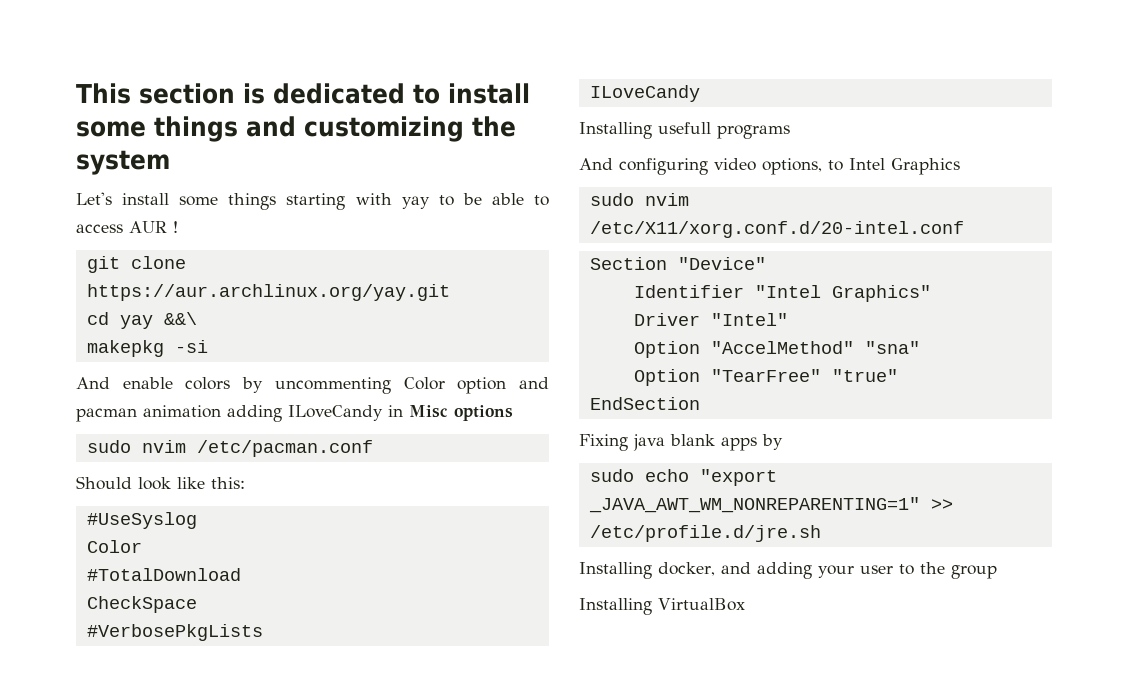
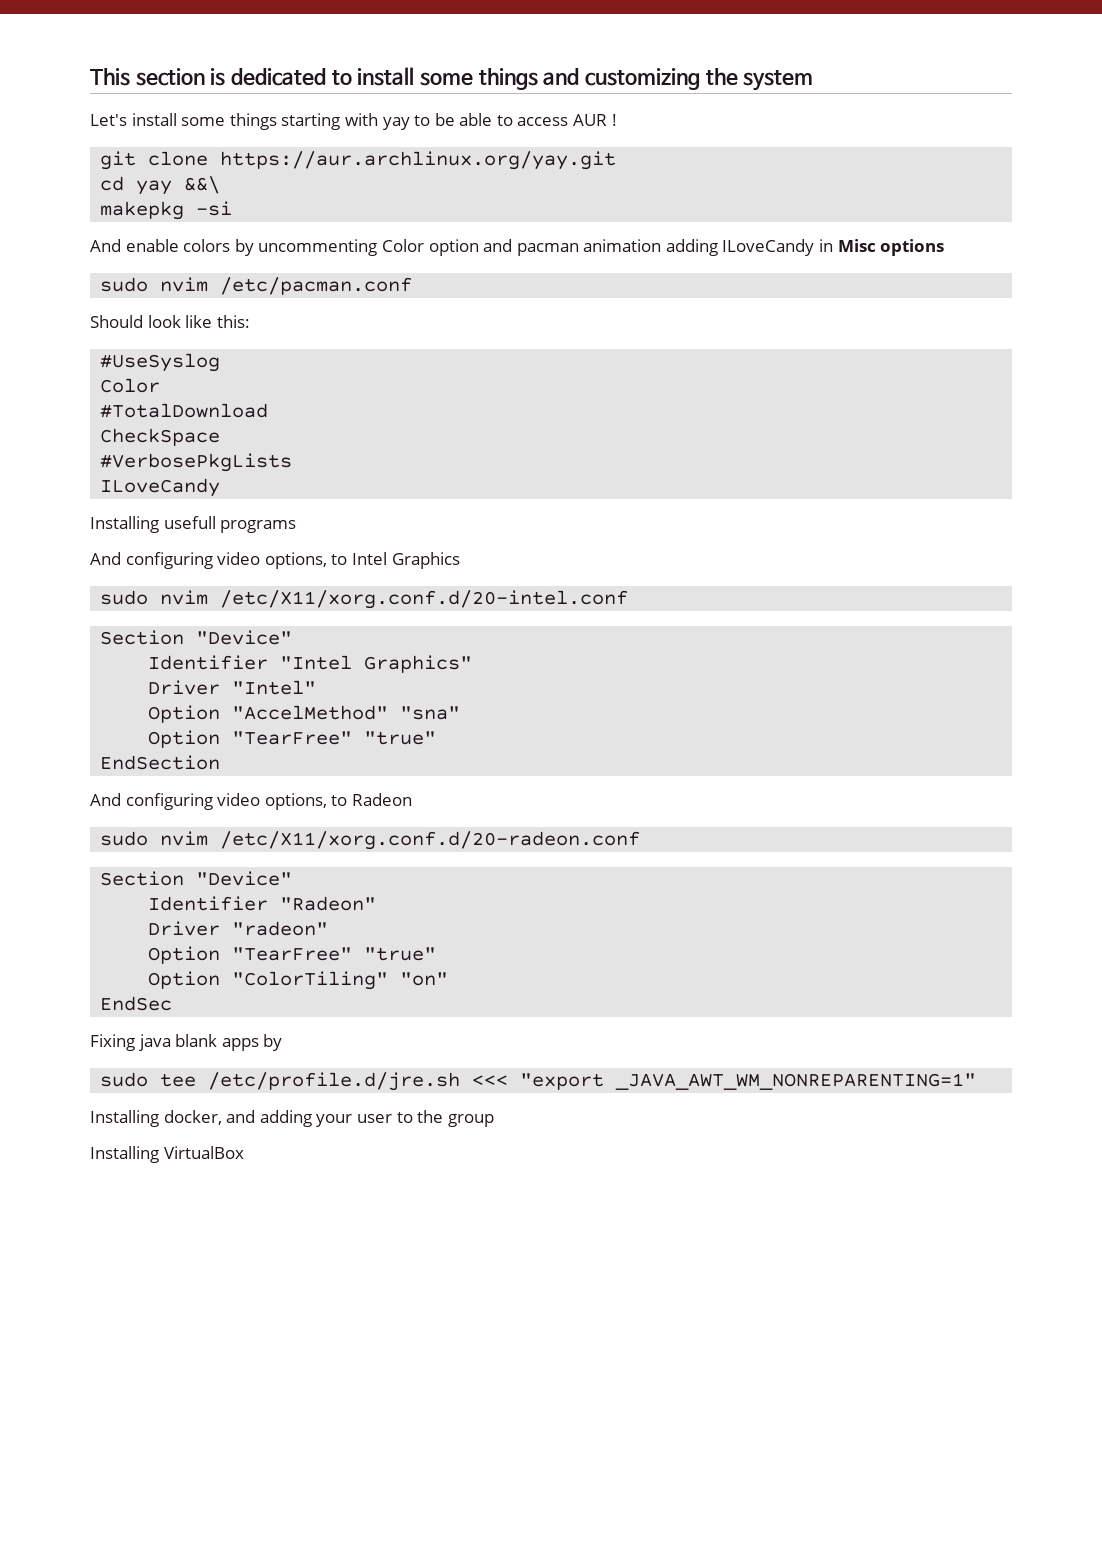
(700, 403) none -> [90,793,412,810] [100,831,641,850] [100,871,293,886] [148,896,377,911] [148,921,329,936] [148,946,437,964] [148,971,449,990] [100,996,173,1011] // And configuring video options, to Radeon // sudo nvim /etc/X11/xorg.conf.d/20-radeon.conf // Section "Device" // Identifier "Radeon" // Driver "radeon" // Option "TearFree" "true" // Option "ColorTiling" "on" // EndSec
[644,469,689,482] echo -> [160,1072,509,1091] tee /etc/profile.d/jre.sh <<<
[930,499,953,510] [589,525,821,542] >> /etc/profile.d/jre.sh -> (977, 1081) none

